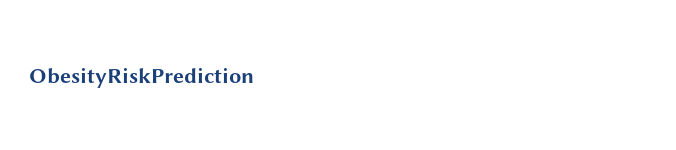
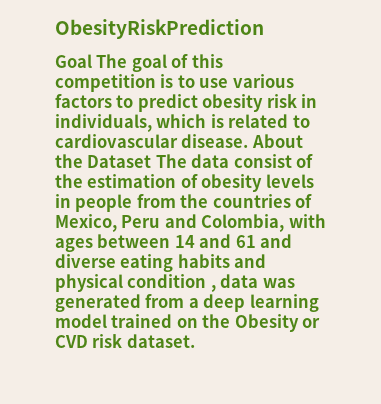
(254, 77) none -> [55,54,223,72] [55,74,294,92] [55,94,318,112] [55,114,310,132] [55,134,303,148] [55,154,314,168] [55,174,314,192] [55,194,313,212] [55,214,326,232] [55,234,293,252] [55,254,267,272] [55,274,295,292] [55,294,319,312] [55,314,321,332] [55,334,195,348] // Goal The goal of this competition is to use various factors to predict obesity risk in individuals, which is related to cardiovascular disease. About the Dataset The data consist of the estimation of obesity levels in people from the countries of Mexico, Peru and Colombia, with ages between 14 and 61 and diverse eating habits and physical condition , data was generated from a deep learning model trained on the Obesity or CVD risk dataset.

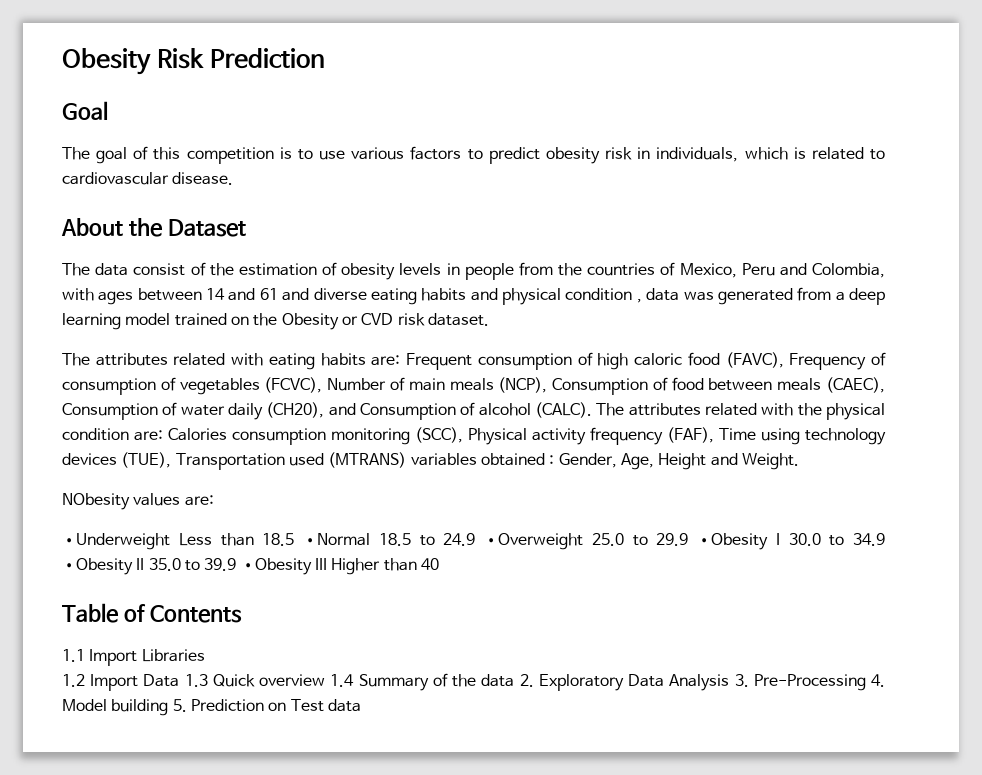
[55,19,264,39] ObesityRiskPrediction -> [62,48,326,75] Obesity Risk Prediction
(92, 61) none -> (108, 110) //
(249, 141) none -> (234, 178) //
(152, 161) none -> (246, 228) //
(195, 341) none -> [62,352,887,370] [62,377,886,395] [62,402,886,420] [62,427,886,445] [62,452,799,470] [62,493,214,510] [62,533,885,550] [62,558,439,575] [62,603,242,623] [62,649,205,666] [62,673,886,691] [62,699,361,716] // The attributes related with eating habits are: Frequent consumption of high caloric food (FAVC), Frequency of consumption of vegetables (FCVC), Number of main meals (NCP), Consumption of food between meals (CAEC), Consumption of water daily (CH20), and Consumption of alcohol (CALC). The attributes related with the physical condition are: Calories consumption monitoring (SCC), Physical activity frequency (FAF), Time using technology devices (TUE), Transportation used (MTRANS) variables obtained : Gender, Age, Height and Weight. // NObesity values are: // •Underweight Less than 18.5 •Normal 18.5 to 24.9 •Overweight 25.0 to 29.9 •Obesity I 30.0 to 34.9 •Obesity II 35.0 to 39.9 •Obesity III Higher than 40 // Table of Contents // 1.1 Import Libraries // 1.2 Import Data 1.3 Quick overview 1.4 Summary of the data 2. Exploratory Data Analysis 3. Pre-Processing 4. Model building 5. Prediction on Test data

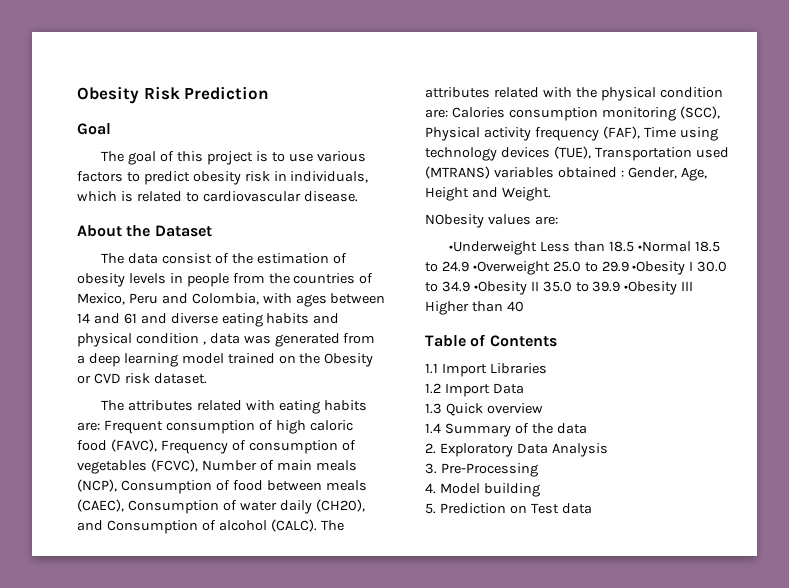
[186,147,274,164] competition -> [207,151,254,165] project
(180, 680) none -> (524, 388) //
(326, 680) none -> (543, 408) //
(515, 680) none -> (587, 428) //
(730, 682) none -> (608, 450) //
(866, 682) none -> (538, 470) //
(169, 707) none -> (540, 490) //

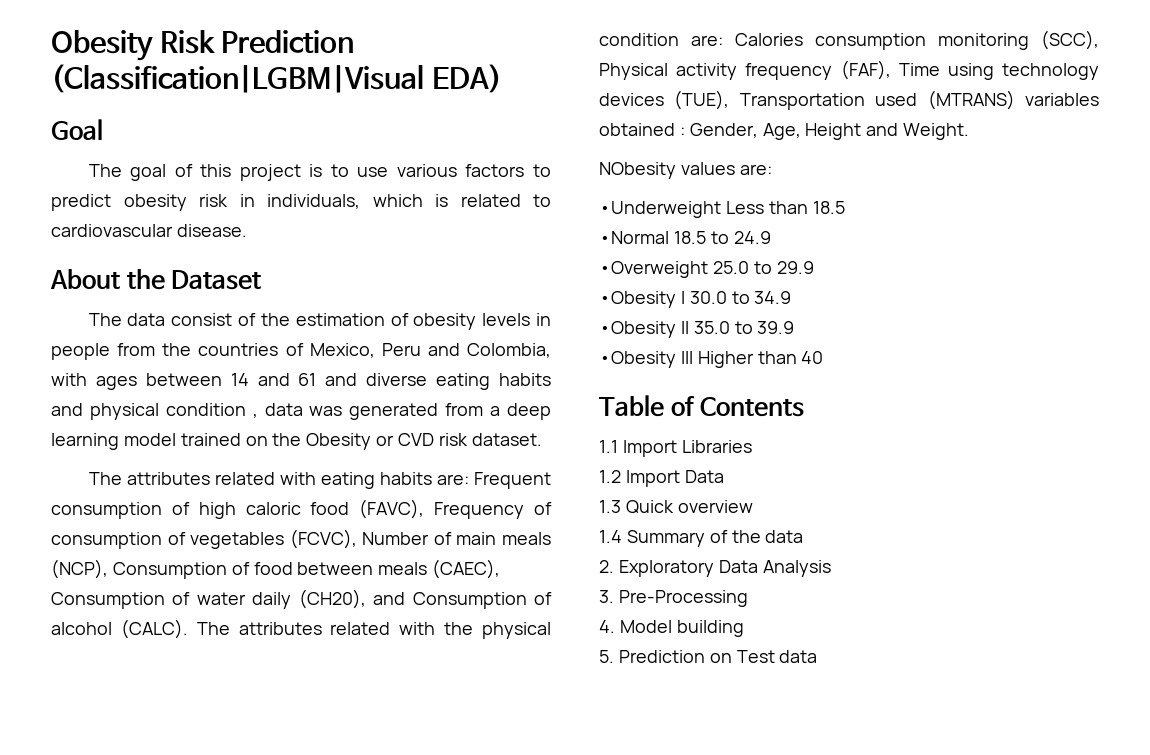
(270, 93) none -> [51,64,502,93] (Classification|LGBM|Visual EDA)
(635, 246) none -> (845, 207) //
(469, 266) none -> (771, 237) //
(629, 266) none -> (814, 267) //
(470, 286) none -> (792, 297) //
(621, 286) none -> (795, 327) //

